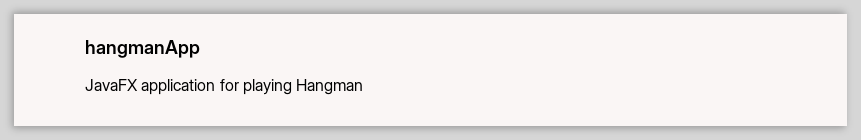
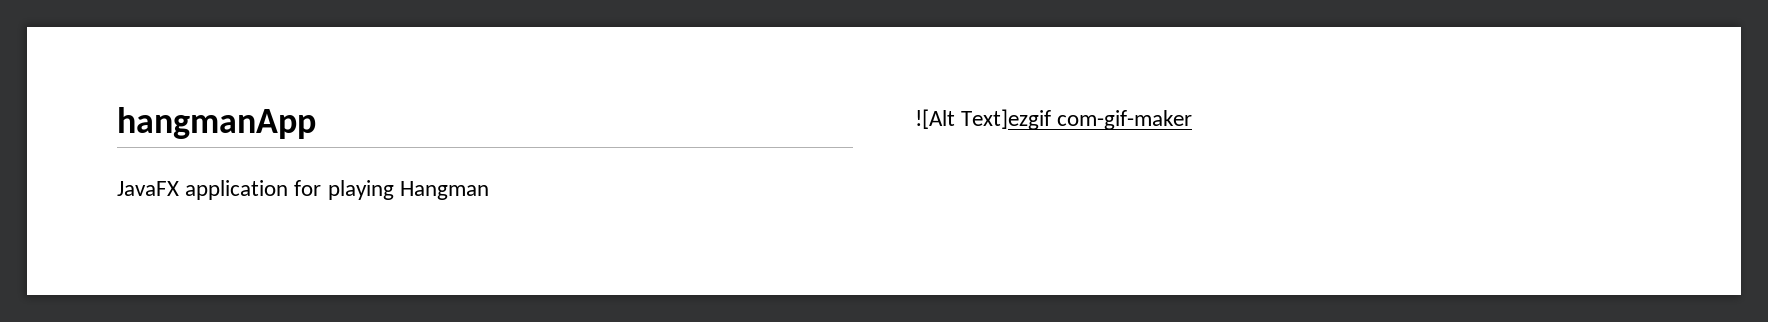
(364, 87) none -> [915,109,1193,130] // ![Alt Text]ezgif com-gif-maker

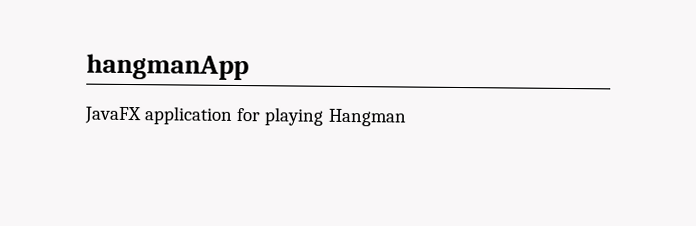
[915,109,1193,130] // ![Alt Text]ezgif com-gif-maker -> (407, 117) none

